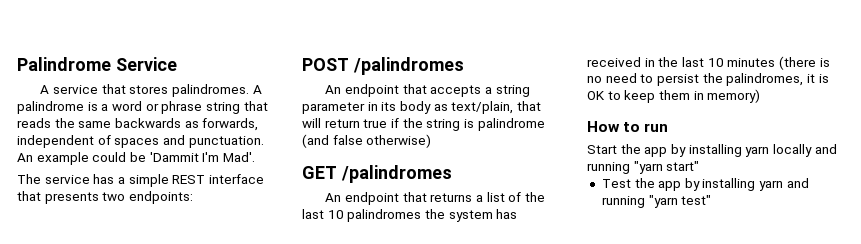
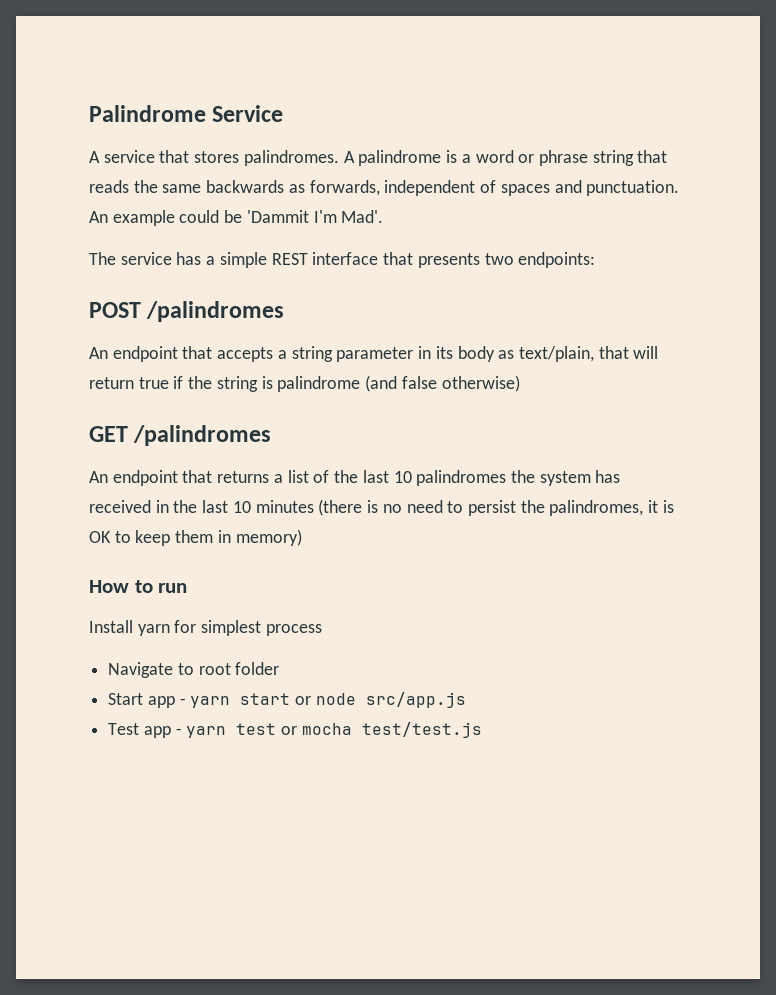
[587,144,837,157] [587,161,700,174] [601,178,809,191] [601,195,712,208] Start the app by installing yarn locally and running "yarn start" // Test the app by installing yarn and running "yarn test" -> [89,620,322,636] [108,662,280,678] [108,692,466,708] [108,722,482,738] Install yarn for simplest process // Navigate to root folder // Start app - yarn start or node src/app.js // Test app - yarn test or mocha test/test.js

